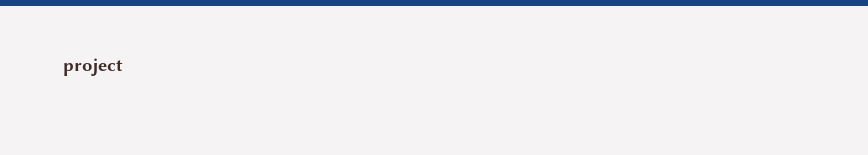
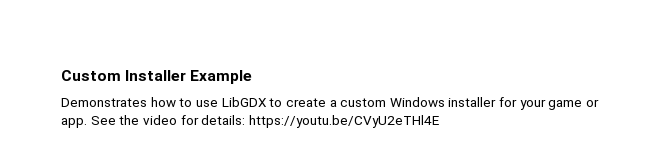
[63,58,123,76] project -> [61,70,253,84] [61,97,600,110] [61,115,439,128] Custom Installer Example // Demonstrates how to use LibGDX to create a custom Windows installer for your game or app. See the video for details: https://youtu.be/CVyU2eTHl4E

